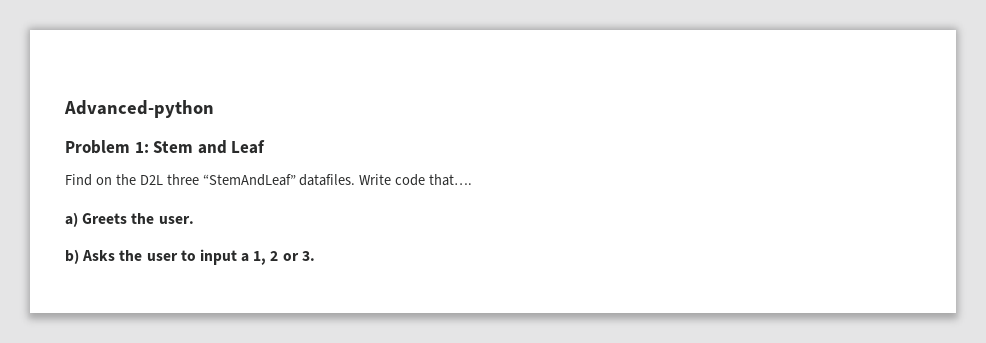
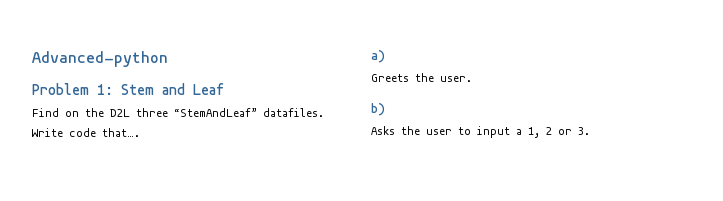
(78, 219) none -> (385, 56) //
(79, 256) none -> (385, 109) //

